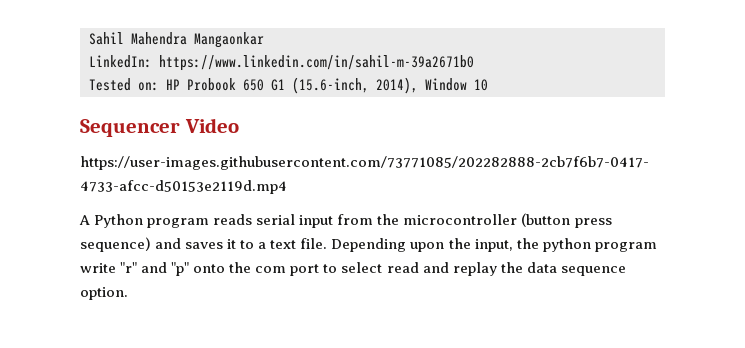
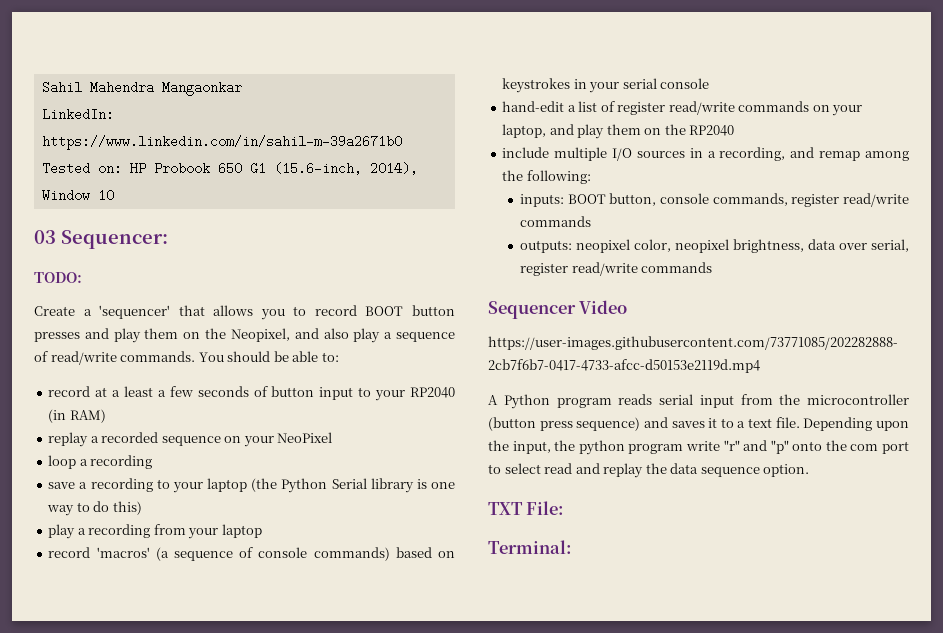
(488, 85) none -> [34,230,168,249] [34,272,82,283] [34,305,455,320] [34,328,455,343] [34,351,339,365] [48,386,455,401] [48,409,106,423] [48,432,333,447] [48,455,153,469] [48,478,455,493] [47,501,142,516] [48,524,262,539] [48,547,455,561] [502,78,710,93] [502,101,863,116] [502,124,735,139] [502,147,909,161] [502,170,591,184] [520,193,909,207] [520,216,592,227] [520,239,909,253] [520,262,713,276] // 03 Sequencer: // TODO: // Create a 'sequencer' that allows you to record BOOT button presses and play them on the Neopixel, and also play a sequence of read/write commands. You should be able to: // record at a least a few seconds of button input to your RP2040 (in RAM) // replay a recorded sequence on your NeoPixel // loop a recording // save a recording to your laptop (the Python Serial library is one way to do this) // play a recording from your laptop // record 'macros' (a sequence of console commands) based on keystrokes in your serial console // hand-edit a list of register read/write commands on your laptop, and play them on the RP2040 // include multiple I/O sources in a recording, and remap among the following: // inputs: BOOT button, console commands, register read/write commands // outputs: neopixel color, neopixel brightness, data over serial, register read/write commands
(128, 293) none -> [488,501,565,515] [488,540,572,554] // TXT File: // Terminal:

